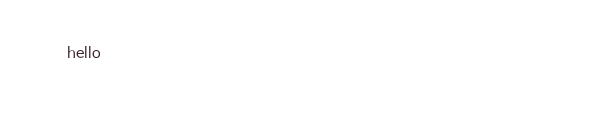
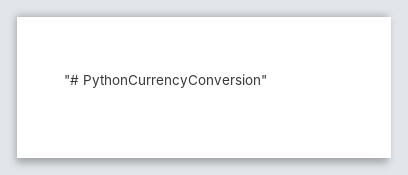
[67,46,101,58] hello -> [64,74,267,88] "# PythonCurrencyConversion"

